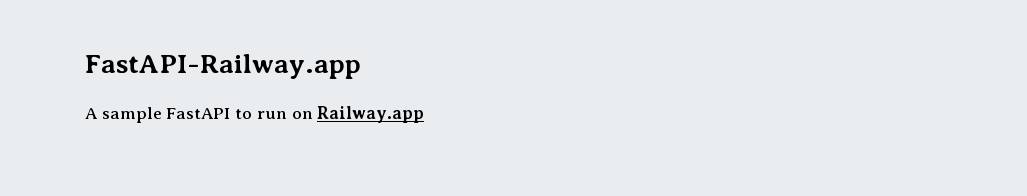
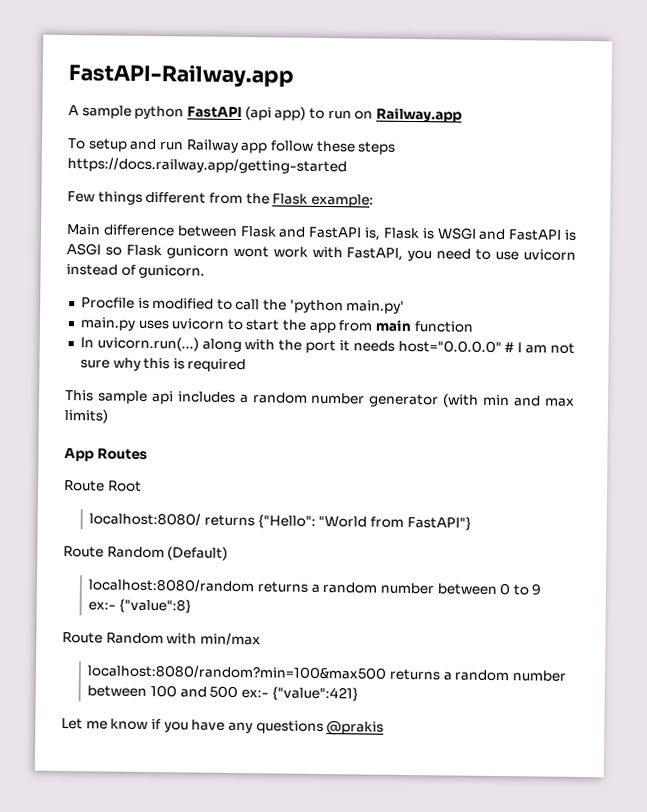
[166,108,231,119] FastAPI -> [134,105,307,121] python FastAPI (api app)
(425, 114) none -> [67,138,397,155] [67,157,347,175] [67,191,374,208] [66,224,577,241] [66,243,577,262] [66,264,206,279] [80,297,406,314] [79,317,473,334] [79,336,575,354] [79,357,247,373] [65,390,576,408] [64,409,108,424] [64,448,148,462] [64,480,142,492] [89,512,471,531] [63,546,229,561] [88,578,542,596] [88,598,191,614] [62,632,261,646] [87,664,566,682] [87,685,358,702] [61,718,385,736] // To setup and run Railway app follow these steps https://docs.railway.app/getting-started // Few things different from the Flask example: // Main difference between Flask and FastAPI is, Flask is WSGI and FastAPI is ASGI so Flask gunicorn wont work with FastAPI, you need to use uvicorn instead of gunicorn. // Procfile is modified to call the 'python main.py' // main.py uses uvicorn to start the app from main function // In uvicorn.run(...) along with the port it needs host="0.0.0.0" # I am not sure why this is required // This sample api includes a random number generator (with min and max limits) // App Routes // Route Root // localhost:8080/ returns {"Hello": "World from FastAPI"} // Route Random (Default) // localhost:8080/random returns a random number between 0 to 9 ex:- {"value":8} // Route Random with min/max // localhost:8080/random?min=100&max500 returns a random number between 100 and 500 ex:- {"value":421} // Let me know if you have any questions @prakis

